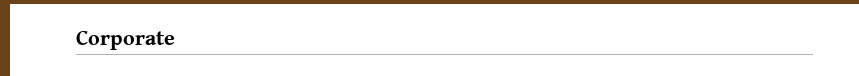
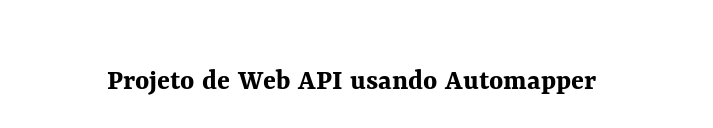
[76,30,175,50] Corporate -> [107,69,596,95] Projeto de Web API usando Automapper

